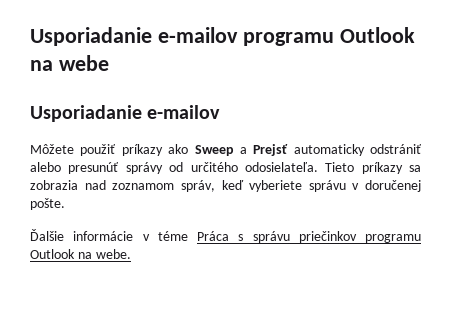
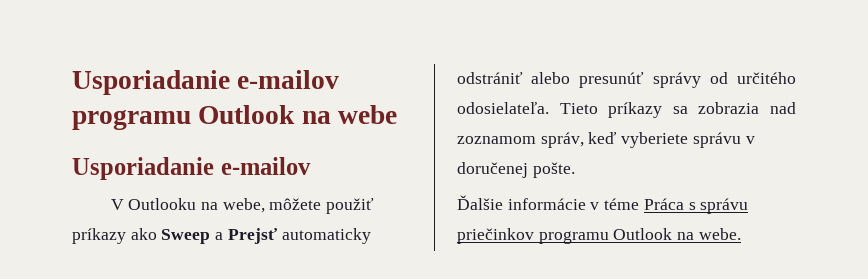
[30,144,74,154] Môžete -> [110,198,322,213] V Outlooku na webe, môžete

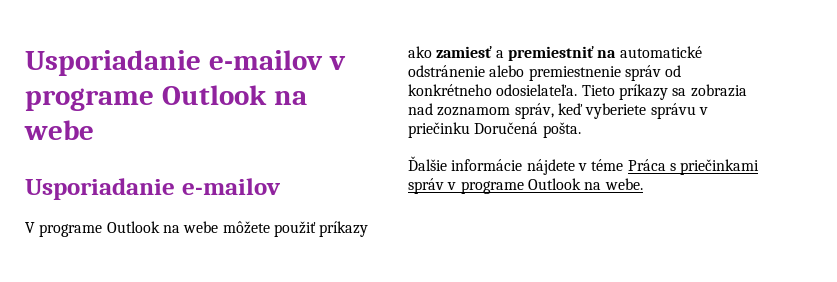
[72,70,340,95] [72,109,191,130] Usporiadanie e-mailov programu -> [25,50,346,76] [25,88,154,111] Usporiadanie e-mailov v programe
[128,198,375,214] [72,228,371,244] [457,72,796,88] Outlooku na webe, môžete použiť príkazy ako Sweep a Prejsť automaticky odstrániť alebo presunúť správy od určitého -> [39,221,369,237] [408,46,702,61] [408,65,682,81] [408,84,492,96] programe Outlook na webe môžete použiť príkazy ako zamiesť a premiestniť na automatické odstránenie alebo premiestnenie správ od konkrétneho
[457,162,575,178] doručenej pošte. -> [408,122,581,138] priečinku Doručená pošta.
(586, 204) none -> [526,159,575,175] nájdete
[700,198,749,214] [457,228,609,244] správu priečinkov programu -> [680,159,760,175] [408,178,524,194] priečinkami správ v programe

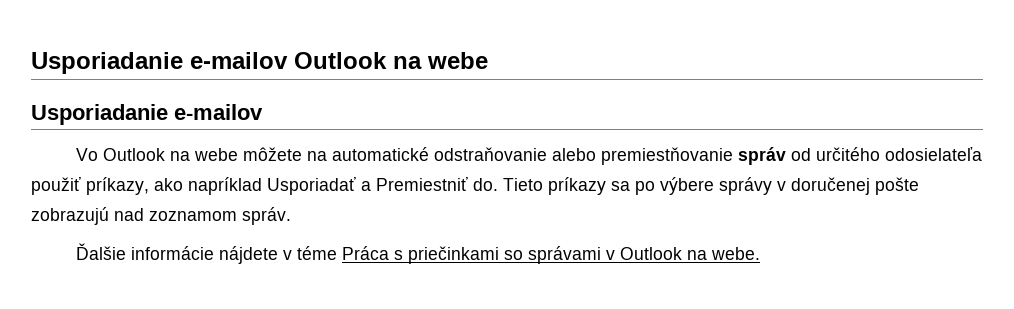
[25,50,346,76] [25,88,154,111] Usporiadanie e-mailov v programe -> [31,52,288,74] Usporiadanie e-mailov
[25,222,103,237] V programe -> [76,148,99,161] Vo
[273,221,369,237] [408,46,702,61] [408,65,682,81] [408,84,747,100] [408,103,708,119] [408,122,581,138] použiť príkazy ako zamiesť a premiestniť na automatické odstránenie alebo premiestnenie správ od konkrétneho odosielateľa. Tieto príkazy sa zobrazia nad zoznamom správ, keď vyberiete správu v priečinku Doručená pošta. -> [307,147,983,165] [31,177,919,195] [31,207,291,225] na automatické odstraňovanie alebo premiestňovanie správ od určitého odosielateľa použiť príkazy, ako napríklad Usporiadať a Premiestniť do. Tieto príkazy sa po výbere správy v doručenej pošte zobrazujú nad zoznamom správ.
[408,178,524,194] správ v programe -> [504,246,616,264] so správami v

